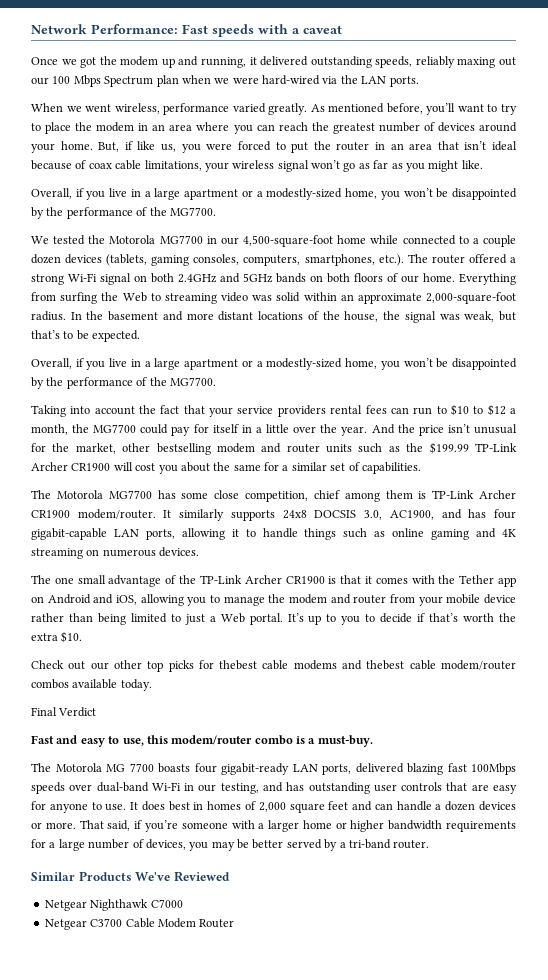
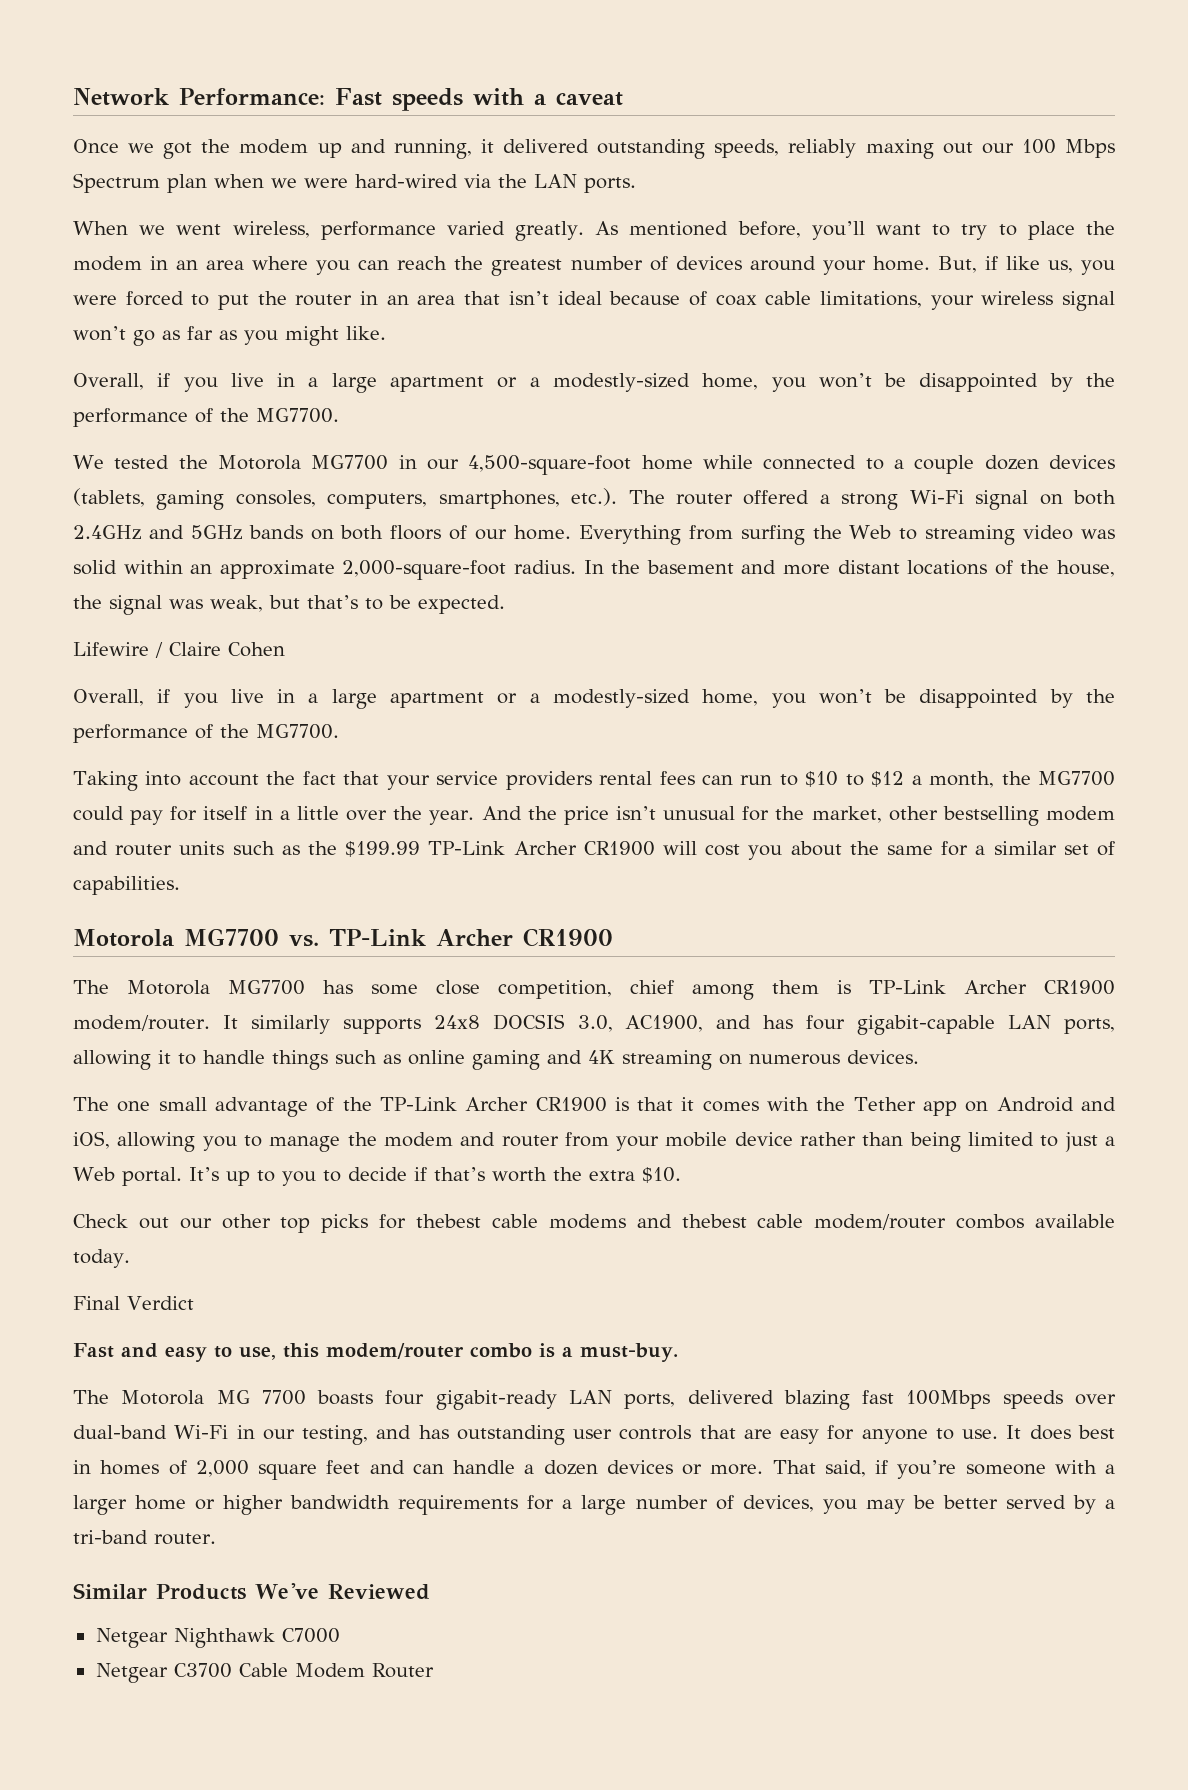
(141, 336) none -> [73,642,285,658] // Lifewire / Claire Cohen
(421, 468) none -> [73,928,613,947] // Motorola MG7700 vs. TP-Link Archer CR1900

